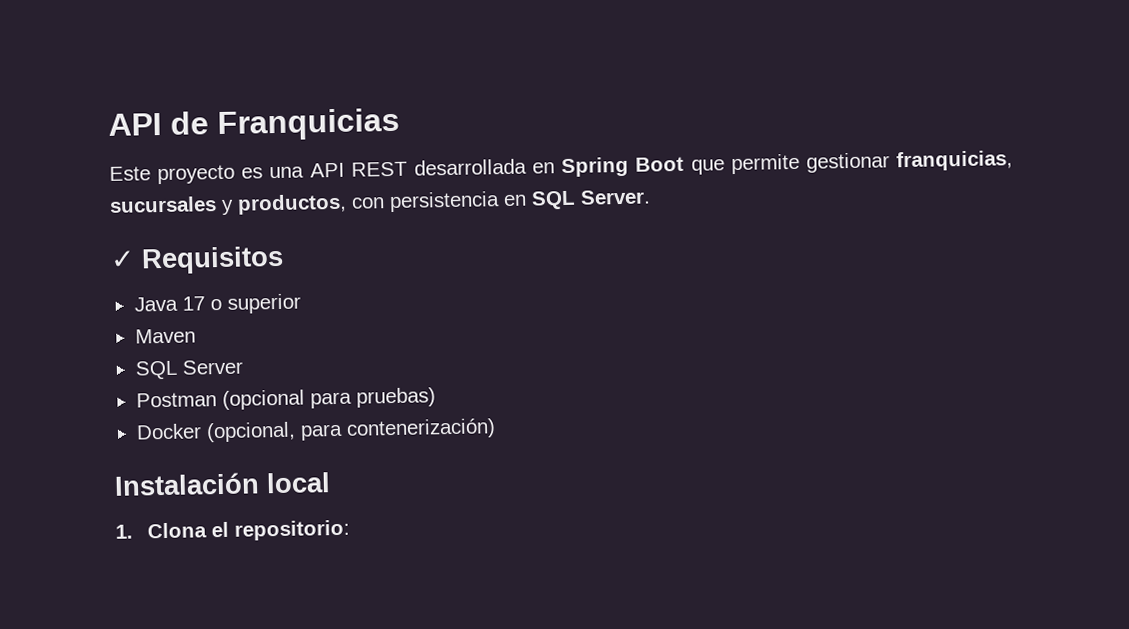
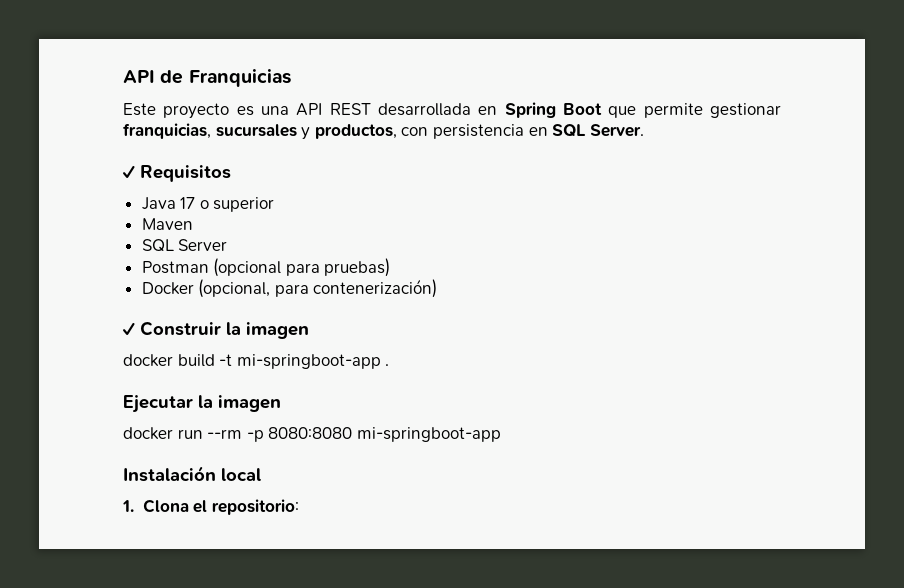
(496, 429) none -> [123,321,309,339] [123,354,390,369] [123,395,281,413] [123,427,501,442] // ✓ Construir la imagen // docker build -t mi-springboot-app . // Ejecutar la imagen // docker run --rm -p 8080:8080 mi-springboot-app

